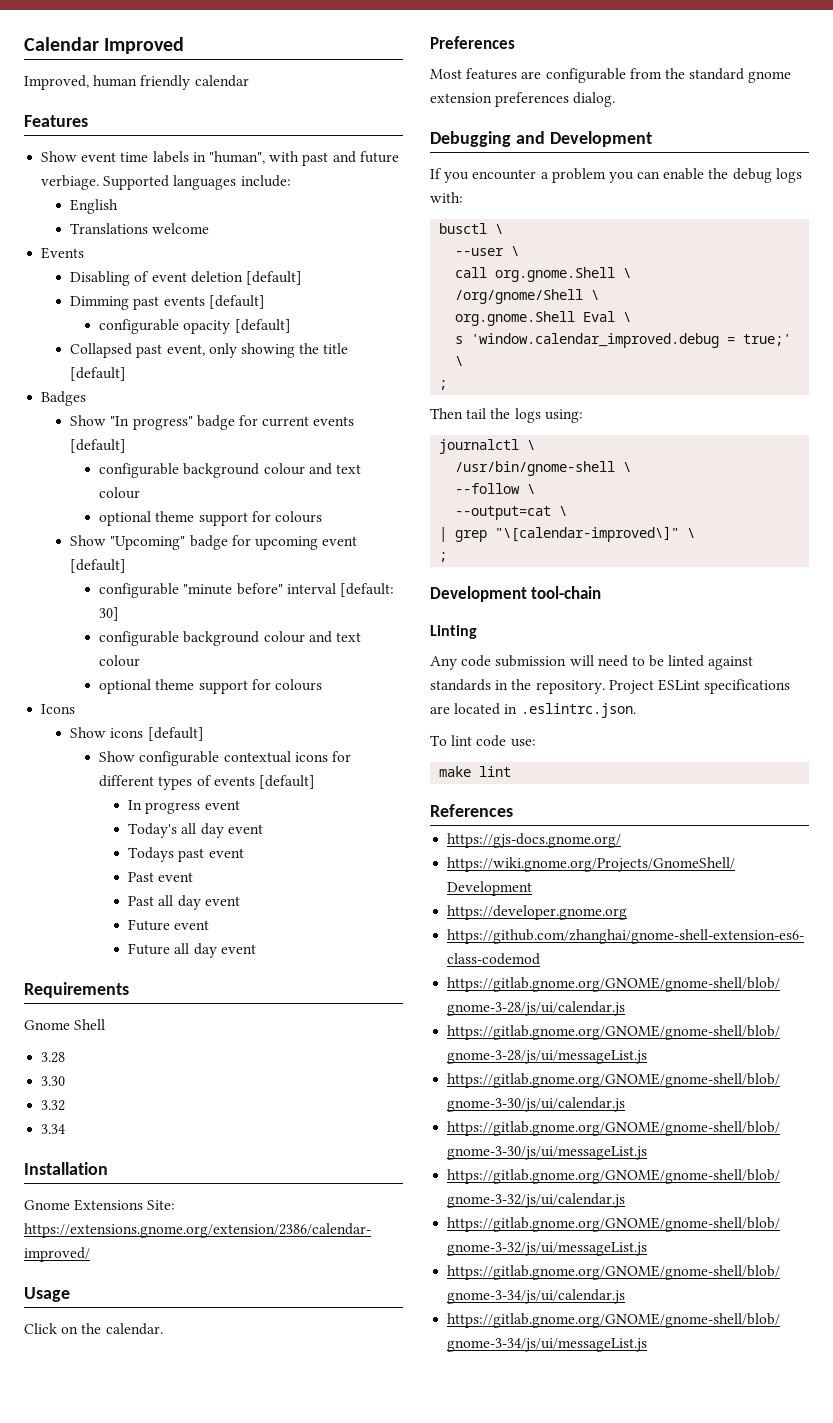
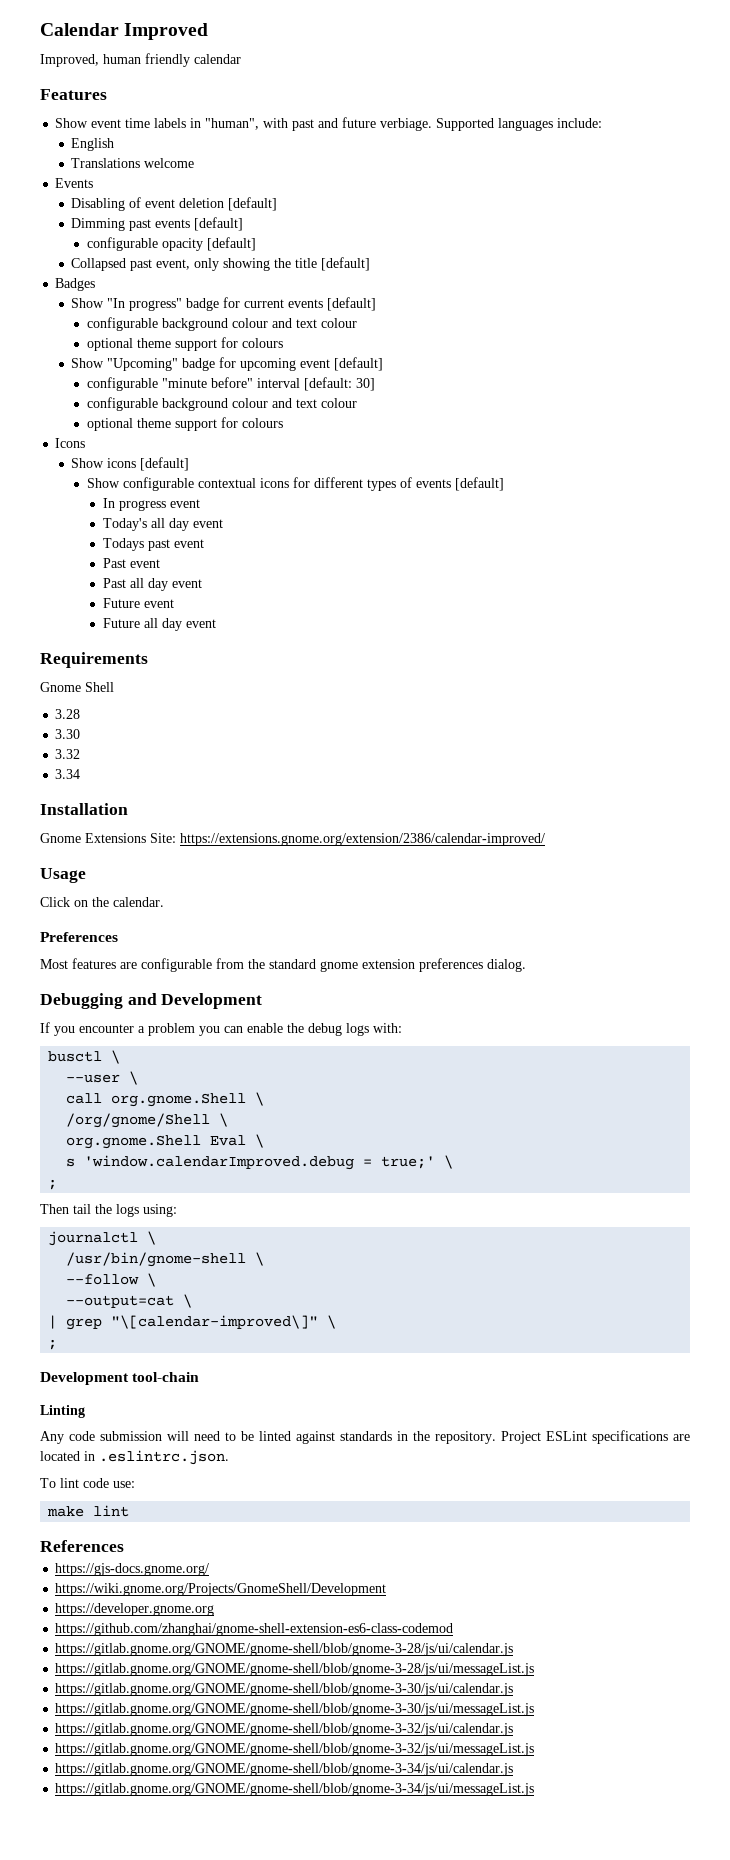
[471,333,720,348] 'window.calendar_improved.debug -> [84,1155,355,1170] 'window.calendarImproved.debug

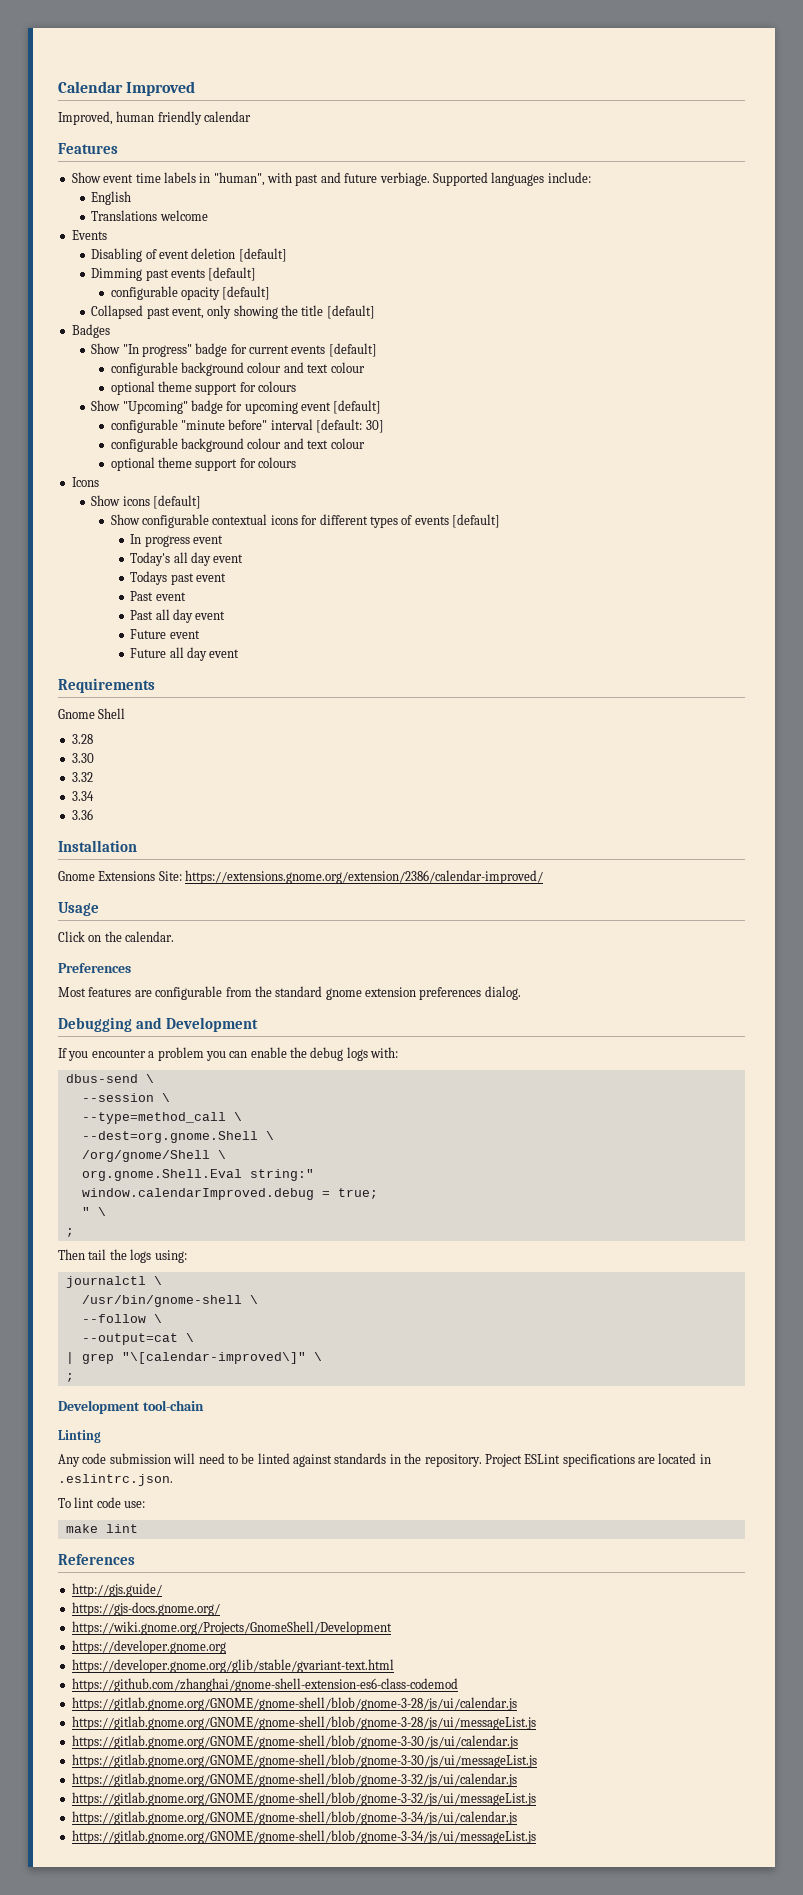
(81, 774) none -> [71,809,93,820] // 3.36
[48,1050,121,1064] [66,1071,139,1085] [66,1093,247,1107] busctl \ // --user \ // call org.gnome.Shell -> [65,1074,154,1083] [81,1093,170,1102] [81,1112,242,1124] [81,1131,258,1143] dbus-send \ // --session \ // --type=method_call \ // --dest=org.gnome.Shell
[66,1134,265,1149] [66,1155,436,1170] org.gnome.Shell Eval \ // s 'window.calendarImproved.debug = true;' -> [81,1169,314,1181] [81,1188,378,1200] [81,1207,90,1216] org.gnome.Shell.Eval string:" // window.calendarImproved.debug = true; // "
(124, 1546) none -> [71,1583,162,1597] // http://gjs.guide/
(215, 1609) none -> [71,1659,394,1673] // https://developer.gnome.org/glib/stable/gvariant-text.html

